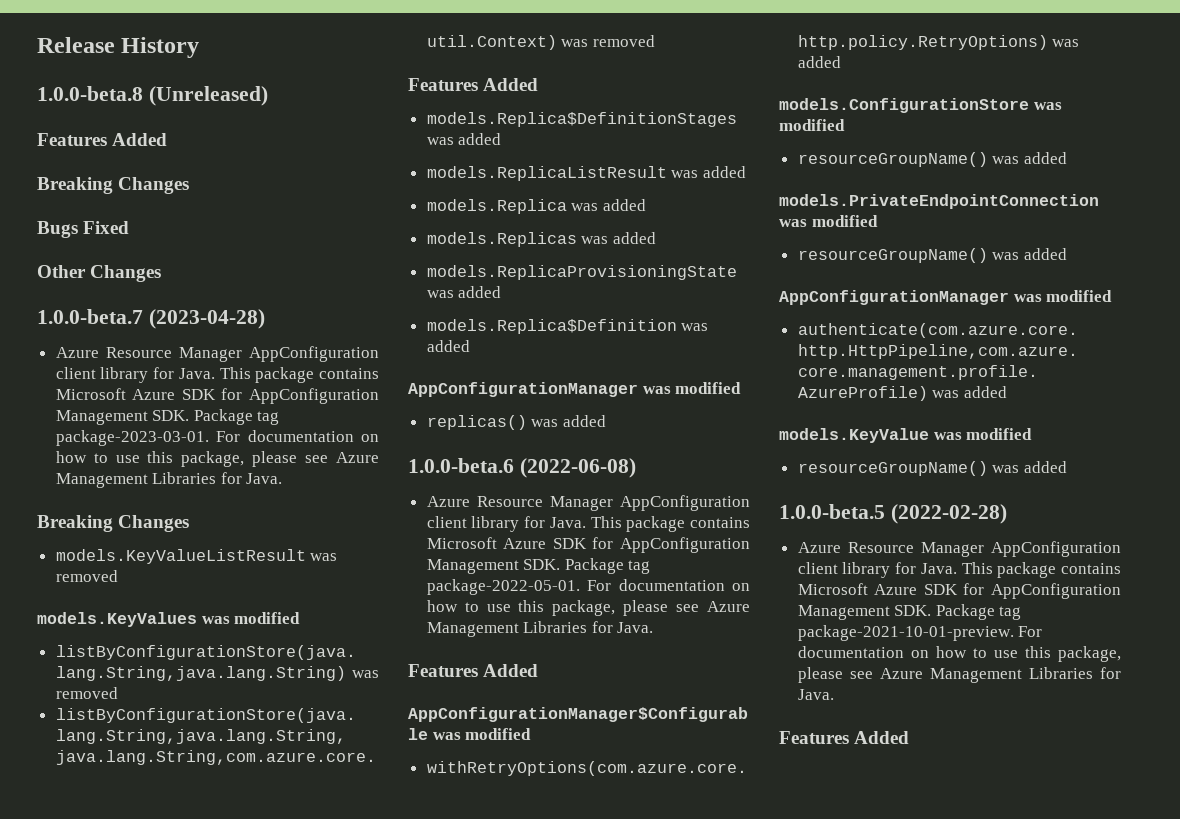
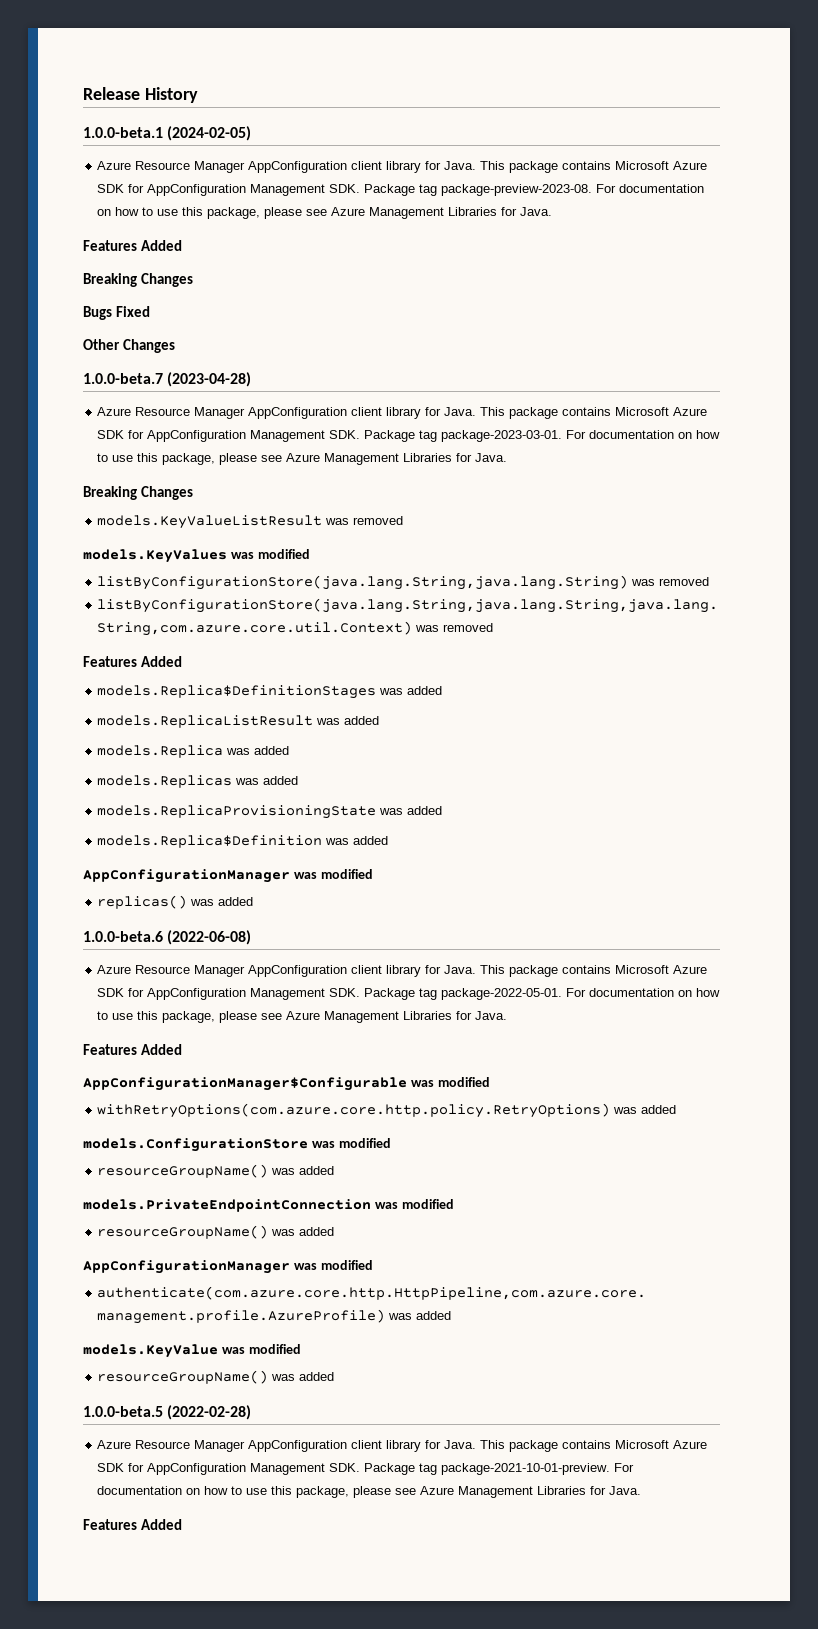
[37,86,268,106] 1.0.0-beta.8 (Unreleased) -> [83,126,252,141] [97,161,708,173] [97,184,705,196] [97,207,553,219] 1.0.0-beta.1 (2024-02-05) // Azure Resource Manager AppConfiguration client library for Java. This package contains Microsoft Azure SDK for AppConfiguration Management SDK. Package tag package-preview-2023-08. For documentation on how to use this package, please see Azure Management Libraries for Java.

